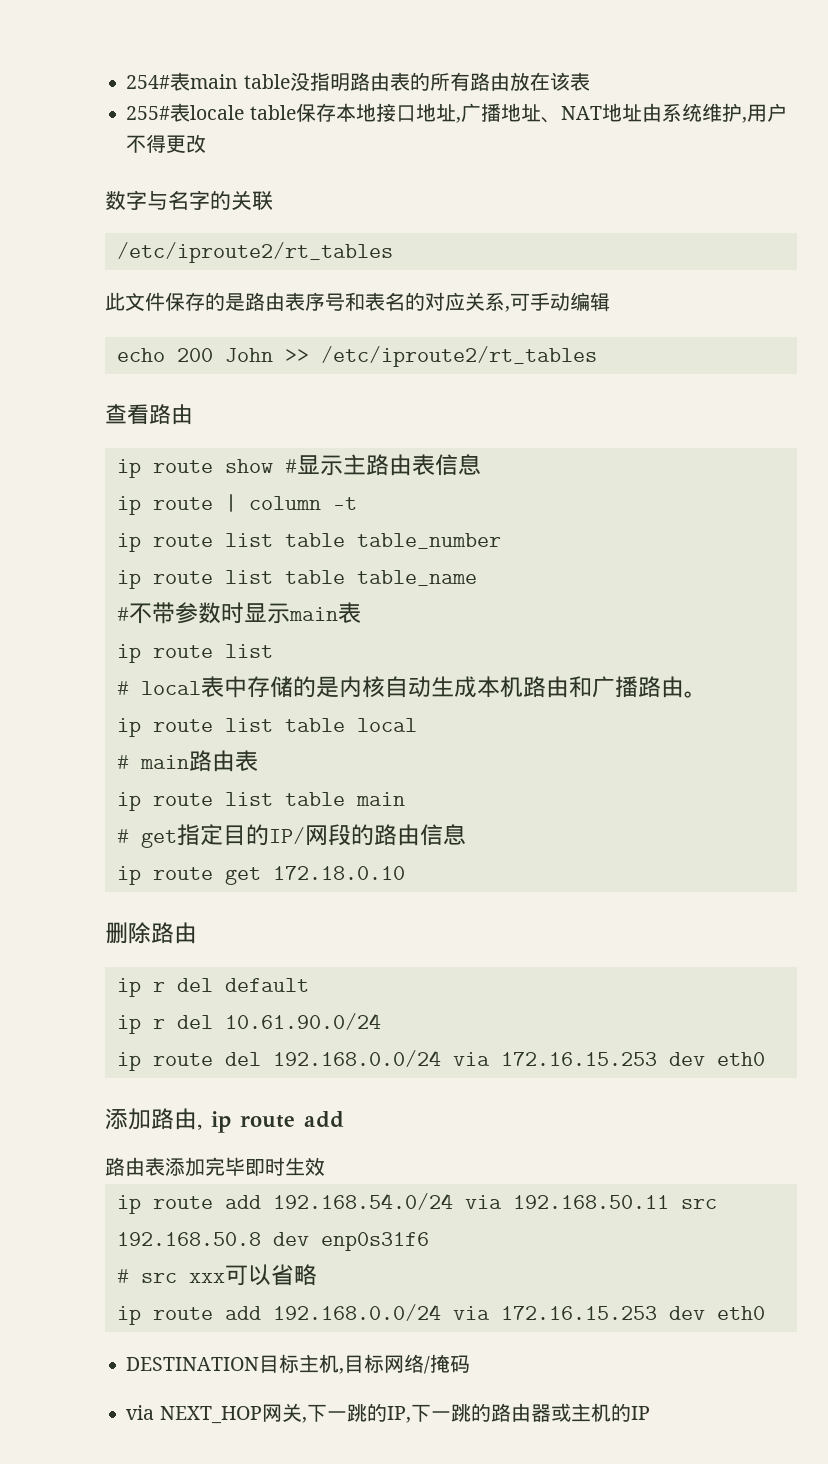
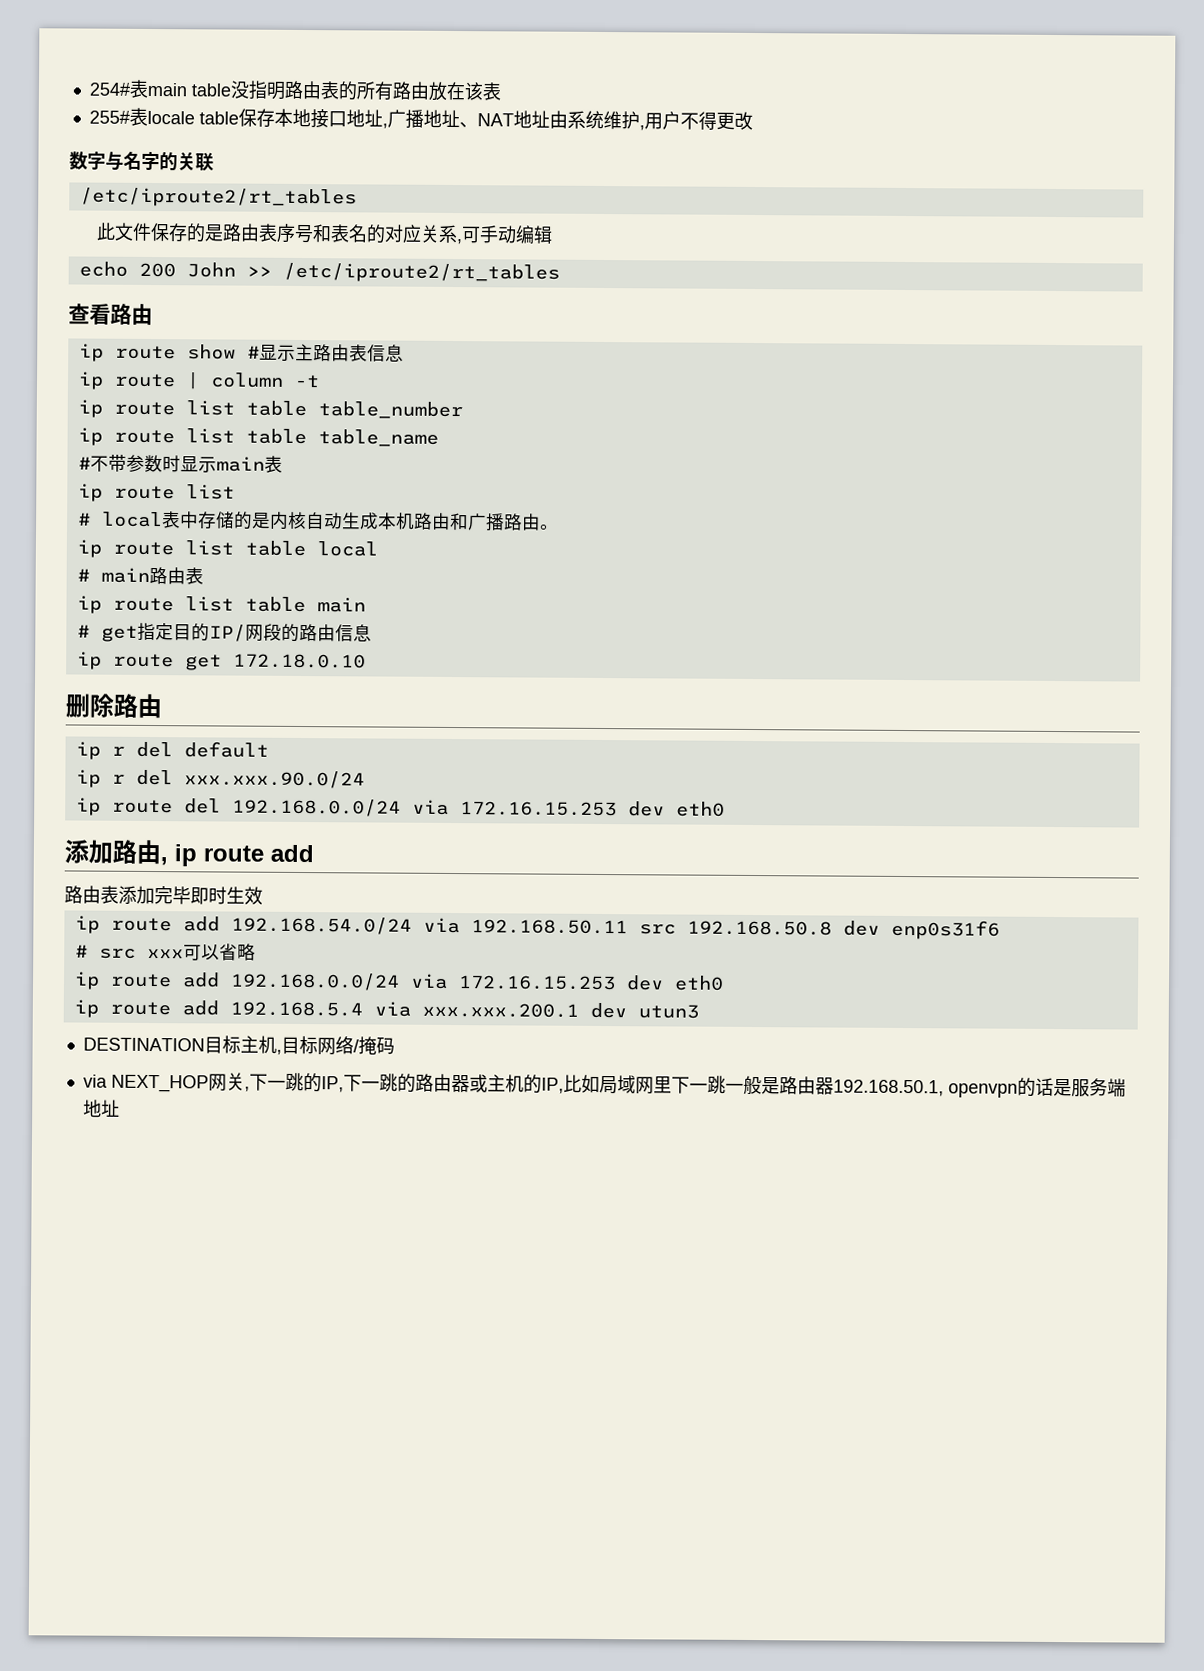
[224,1013,381,1030] 10.61.90.0/24 -> [183,770,365,789] xxx.xxx.90.0/24
(765, 1313) none -> [73,999,699,1019] // ip route add 192.168.5.4 via xxx.xxx.200.1 dev utun3
[630,1406,650,1420] IP -> [540,1074,1126,1098] [82,1099,120,1118] IP,比如局域网里下一跳一般是路由器192.168.50.1, openvpn的话是服务端地址

